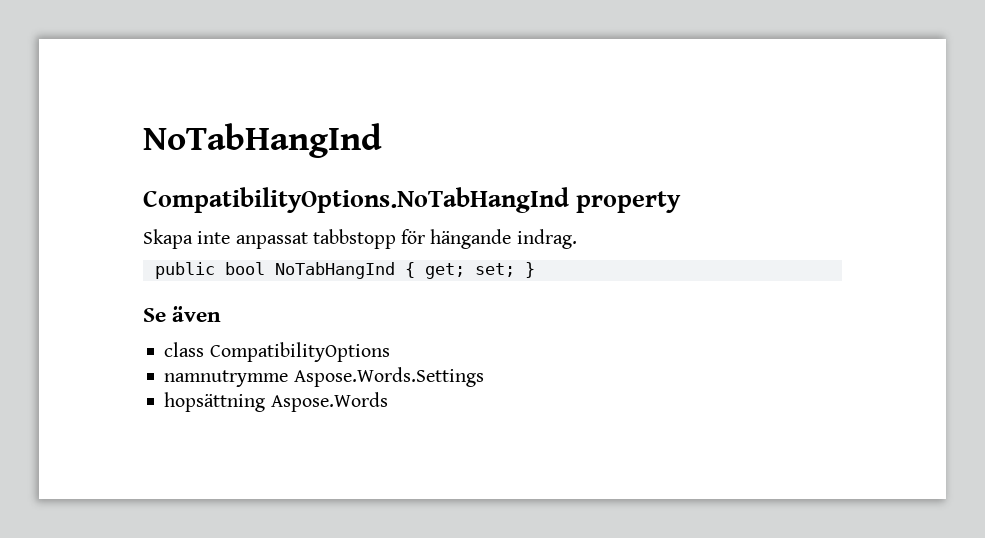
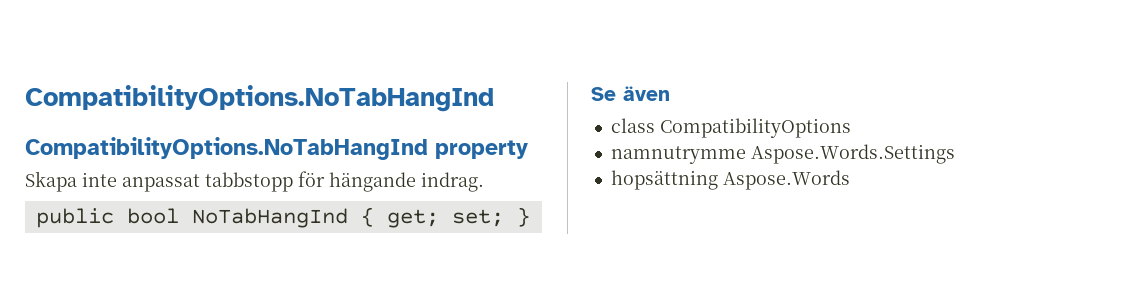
[143,123,382,158] NoTabHangInd -> [25,85,494,112] CompatibilityOptions.NoTabHangInd

